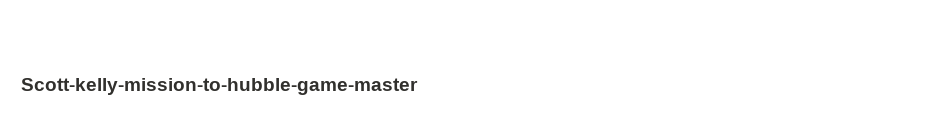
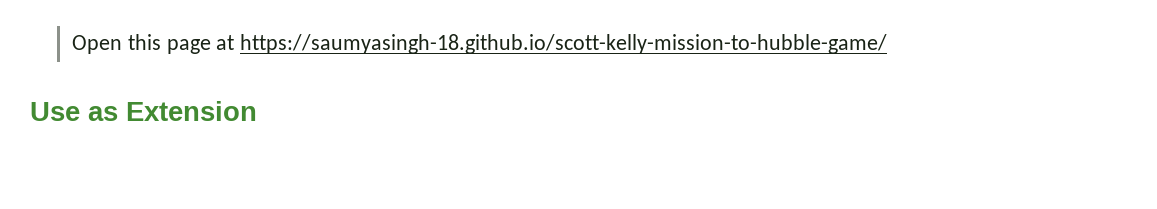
[21,78,418,95] Scott-kelly-mission-to-hubble-game-master -> [71,34,888,54] [30,101,257,121] Open this page at https://saumyasingh-18.github.io/scott-kelly-mission-to-hubble-game/ // Use as Extension

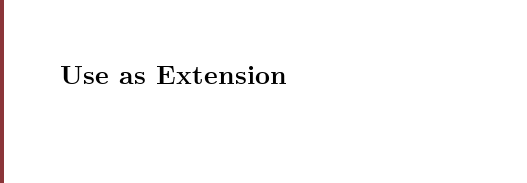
[71,34,888,54] Open this page at https://saumyasingh-18.github.io/scott-kelly-mission-to-hubble-game/ // -> (60, 75) none

